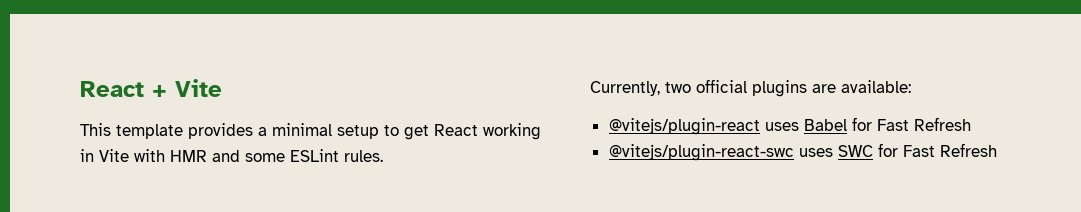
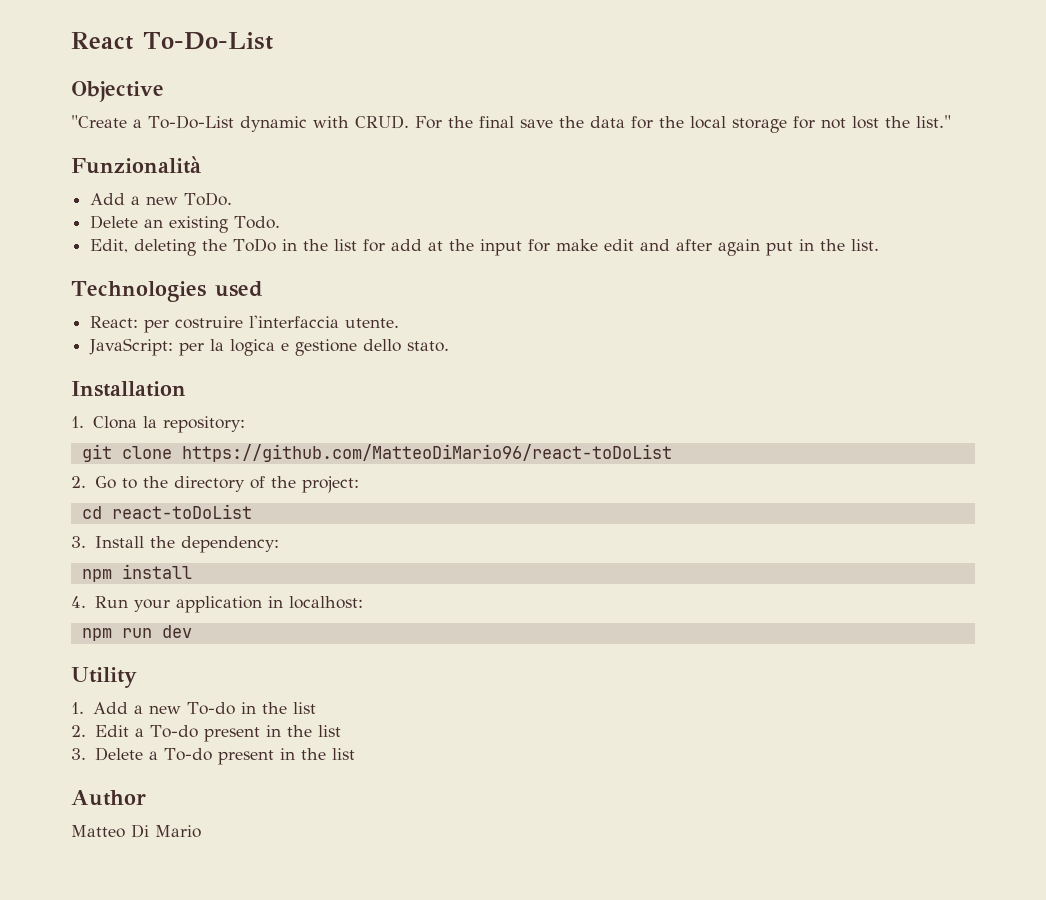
[80,79,222,97] [80,123,541,140] [80,149,383,162] [590,79,911,97] [608,117,971,135] [608,143,997,161] React + Vite // This template provides a minimal setup to get React working in Vite with HMR and some ESLint rules. // Currently, two official plugins are available: // @vitejs/plugin-react uses Babel for Fast Refresh // @vitejs/plugin-react-swc uses SWC for Fast Refresh -> [71,32,273,50] [71,81,164,102] [71,115,951,133] [71,156,201,174] [90,192,233,206] [90,215,281,233] [90,238,880,256] [71,281,263,302] [90,315,400,333] [89,338,450,356] [71,381,186,397] [71,416,245,433] [81,444,672,462] [71,476,359,493] [81,504,252,519] [71,536,279,553] [81,564,192,582] [71,596,363,613] [81,625,192,641] [71,667,137,688] [71,702,316,715] [71,725,341,742] [71,747,355,765] [71,790,146,806] [71,824,201,838] React To-Do-List // Objective // "Create a To-Do-List dynamic with CRUD. For the final save the data for the local storage for not lost the list." // Funzionalità // Add a new ToDo. // Delete an existing Todo. // Edit, deleting the ToDo in the list for add at the input for make edit and after again put in the list. // Technologies used // React: per costruire l'interfaccia utente. // JavaScript: per la logica e gestione dello stato. // Installation // 1. Clona la repository: // git clone https://github.com/MatteoDiMario96/react-toDoList // 2. Go to the directory of the project: // cd react-toDoList // 3. Install the dependency: // npm install // 4. Run your application in localhost: // npm run dev // Utility // 1. Add a new To-do in the list // 2. Edit a To-do present in the list // 3. Delete a To-do present in the list // Author // Matteo Di Mario

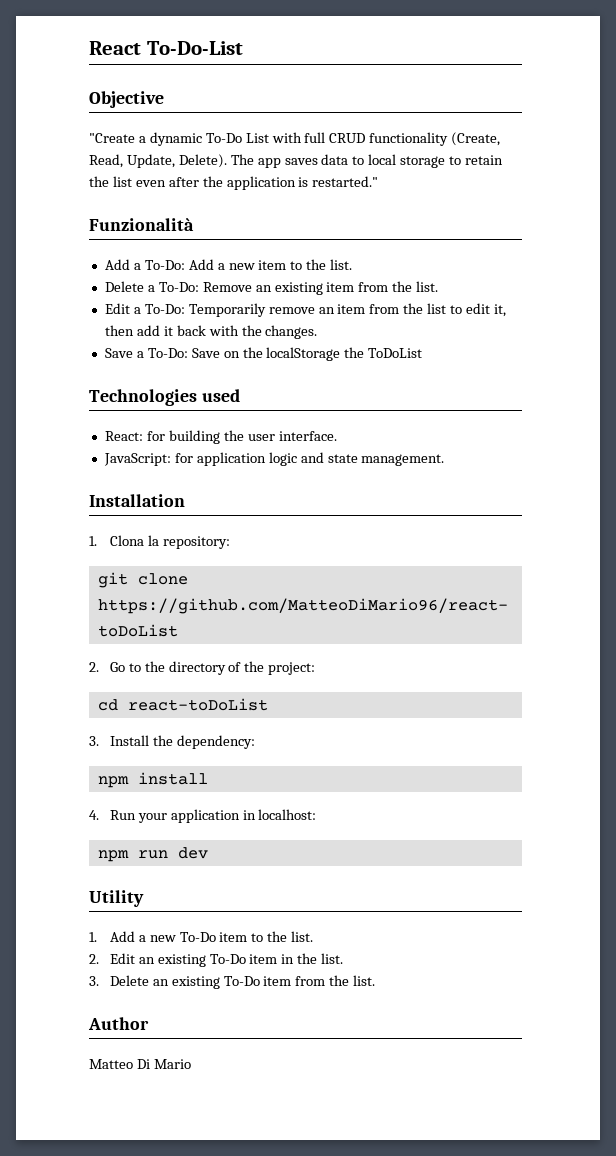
[148,115,951,133] [71,156,201,174] [90,192,233,206] [90,215,281,233] [90,238,880,256] [71,281,263,302] [90,315,400,333] [89,338,450,356] To-Do-List dynamic with CRUD. For the final save the data for the local storage for not lost the list." // Funzionalità // Add a new ToDo. // Delete an existing Todo. // Edit, deleting the ToDo in the list for add at the input for make edit and after again put in the list. // Technologies used // React: per costruire l'interfaccia utente. // JavaScript: per la logica e gestione dello stato. -> [149,132,501,146] [89,154,504,168] [89,176,379,190] [89,218,194,231] [104,259,353,270] [104,281,439,295] [104,303,506,317] [104,325,318,339] [104,347,423,361] [89,389,240,406] [104,430,337,444] [103,452,445,466] dynamic To-Do List with full CRUD functionality (Create, Read, Update, Delete). The app saves data to local storage to retain the list even after the application is restarted." // Funzionalità // Add a To-Do: Add a new item to the list. // Delete a To-Do: Remove an existing item from the list. // Edit a To-Do: Temporarily remove an item from the list to edit it, then add it back with the changes. // Save a To-Do: Save on the localStorage the ToDoList // Technologies used // React: for building the user interface. // JavaScript: for application logic and state management.
[186,702,316,715] [71,725,341,742] To-do in the list // 2. Edit a To-do present in the list -> [179,931,314,942] [89,953,344,967] To-Do item to the list. // 2. Edit an existing To-Do item in the list.
[148,748,355,765] a To-do present in the list -> [152,975,376,989] an existing To-Do item from the list.

